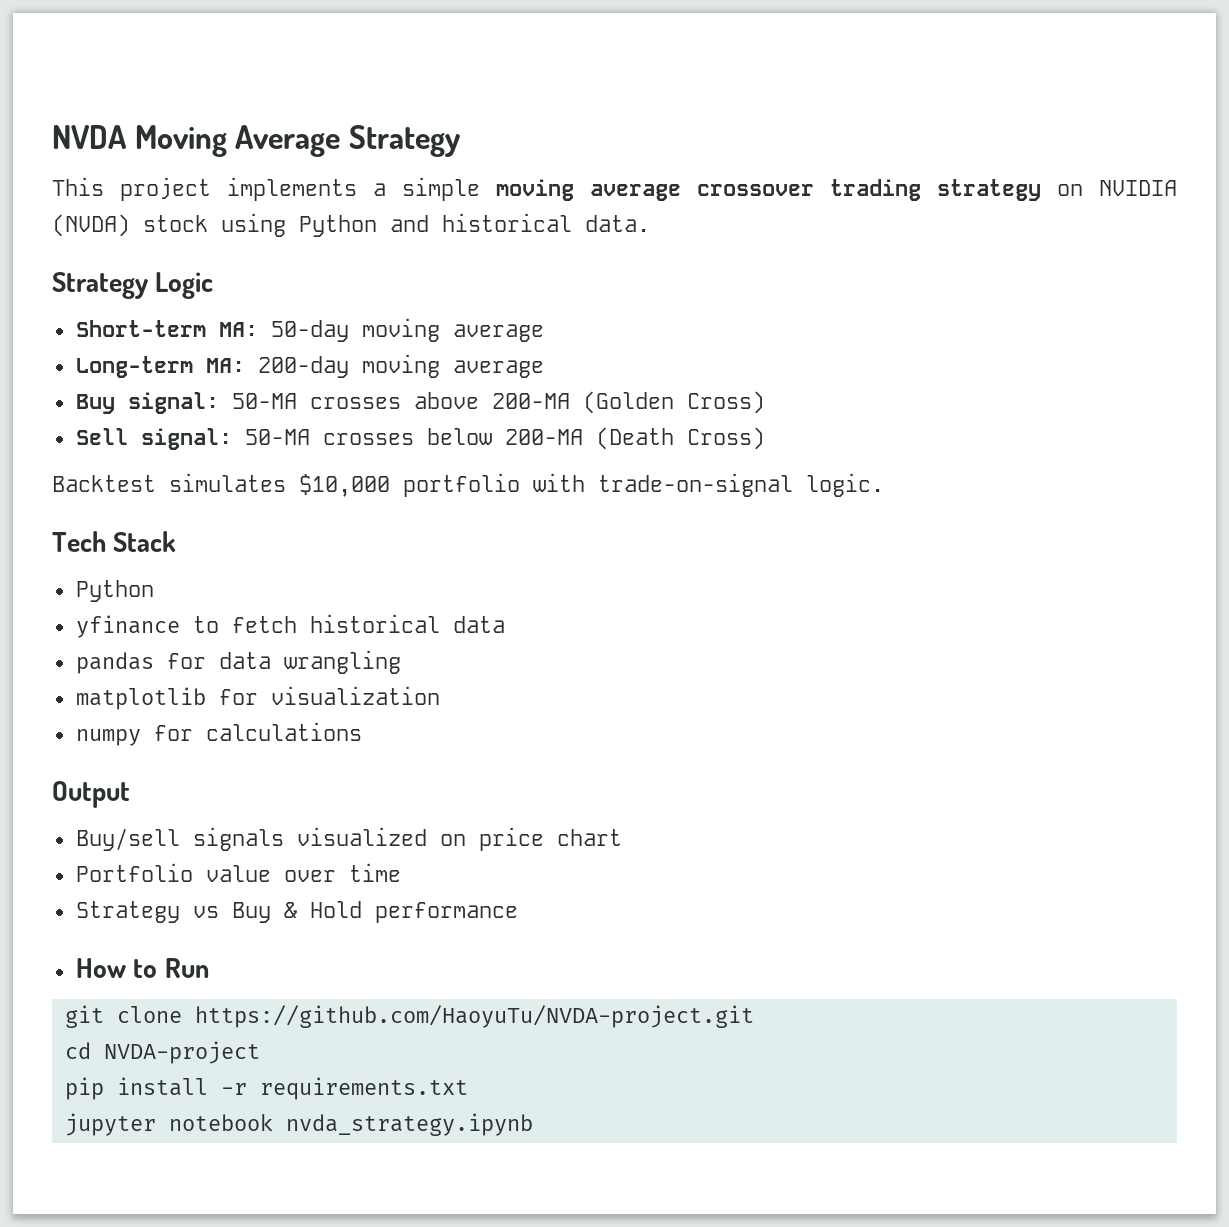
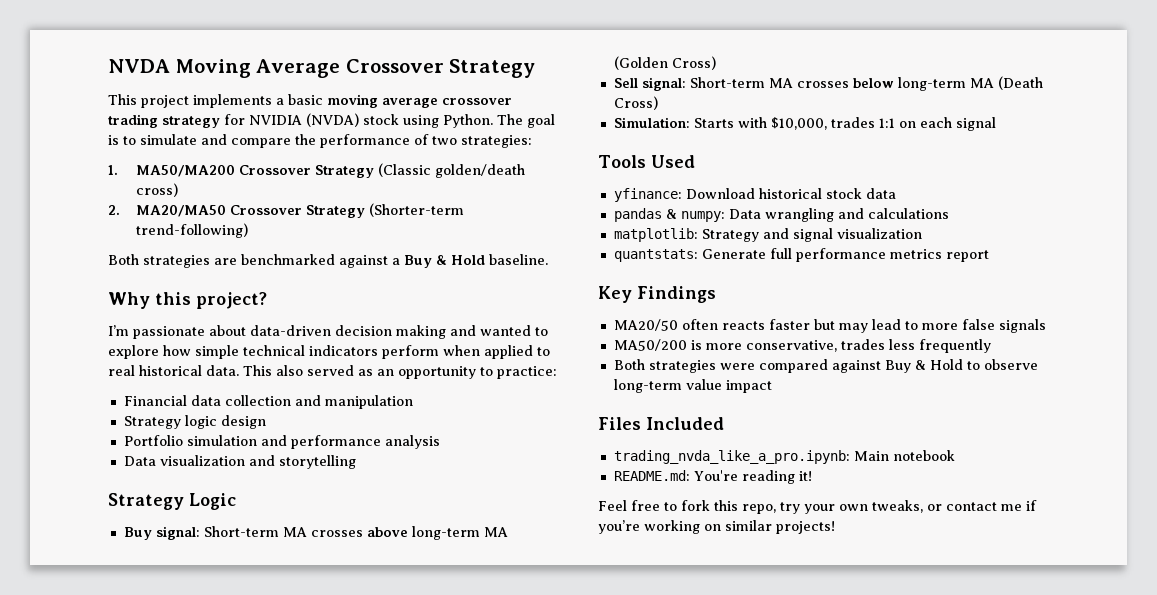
(341, 141) none -> [345,59,444,73] Crossover
[402,177,480,201] simple -> [288,94,323,105] basic
[1057,184,1083,196] on -> [224,114,245,125] for
[299,213,650,237] [52,272,214,299] [75,318,544,342] [75,354,544,378] [75,391,765,414] [75,427,765,450] [52,473,884,497] [52,531,177,552] [75,580,154,602] [75,614,505,638] [75,650,401,674] [75,686,440,710] [75,722,362,746] [52,781,130,808] [75,827,622,851] [75,863,401,882] [75,901,518,923] [75,958,209,978] [64,1005,754,1028] [64,1041,260,1064] [64,1077,468,1100] [64,1113,533,1136] Python and historical data. // Strategy Logic // Short-term MA: 50-day moving average // Long-term MA: 200-day moving average // Buy signal: 50-MA crosses above 200-MA (Golden Cross) // Sell signal: 50-MA crosses below 200-MA (Death Cross) // Backtest simulates $10,000 portfolio with trade-on-signal logic. // Tech Stack // Python // yfinance to fetch historical data // pandas for data wrangling // matplotlib for visualization // numpy for calculations // Output // Buy/sell signals visualized on price chart // Portfolio value over time // Strategy vs Buy & Hold performance // How to Run // git clone https://github.com/HaoyuTu/NVDA-project.git // cd NVDA-project // pip install -r requirements.txt // jupyter notebook nvda_strategy.ipynb -> [443,114,555,128] [108,134,532,148] [108,163,526,178] [136,183,179,197] [108,203,465,218] [136,223,249,238] [108,254,548,268] [108,292,267,309] [108,325,548,339] [108,345,550,359] [108,365,557,379] [123,395,413,409] [123,415,266,429] [123,435,440,449] [123,455,356,469] [108,493,236,510] [123,526,508,540] [613,56,716,70] [613,76,1043,91] [613,96,658,110] [613,117,996,131] [598,155,695,168] [613,188,896,202] [613,208,949,222] [613,228,922,242] [613,248,989,262] [598,286,716,303] [613,319,1046,333] [613,339,991,353] [613,359,1038,373] [613,379,772,393] [598,417,724,430] [613,450,955,464] [613,470,812,484] [598,500,1037,514] [598,520,835,534] Python. The goal is to simulate and compare the performance of two strategies: // 1. MA50/MA200 Crossover Strategy (Classic golden/death cross) // 2. MA20/MA50 Crossover Strategy (Shorter-term trend-following) // Both strategies are benchmarked against a Buy & Hold baseline. // Why this project? // I’m passionate about data-driven decision making and wanted to explore how simple technical indicators perform when applied to real historical data. This also served as an opportunity to practice: // Financial data collection and manipulation // Strategy logic design // Portfolio simulation and performance analysis // Data visualization and storytelling // Strategy Logic // Buy signal: Short-term MA crosses above long-term MA (Golden Cross) // Sell signal: Short-term MA crosses below long-term MA (Death Cross) // Simulation: Starts with $10,000, trades 1:1 on each signal // Tools Used // yfinance: Download historical stock data // pandas & numpy: Data wrangling and calculations // matplotlib: Strategy and signal visualization // quantstats: Generate full performance metrics report // Key Findings // MA20/50 often reacts faster but may lead to more false signals // MA50/200 is more conservative, trades less frequently // Both strategies were compared against Buy & Hold to observe long-term value impact // Files Included // trading_nvda_like_a_pro.ipynb: Main notebook // README.md: You're reading it! // Feel free to fork this repo, try your own tweaks, or contact me if you’re working on similar projects!

